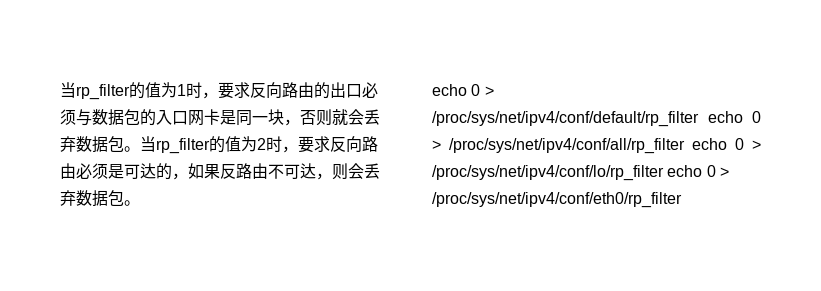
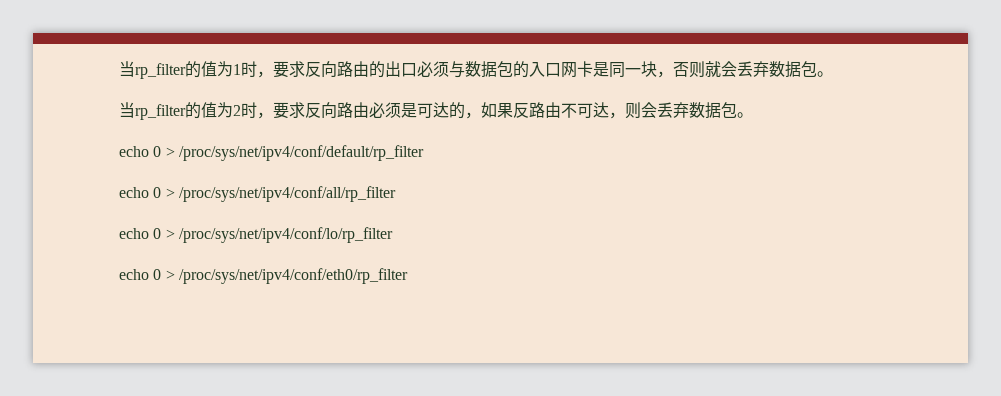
(140, 149) none -> (833, 74) //
(699, 119) none -> (424, 153) //
(685, 146) none -> (396, 194) //
(664, 173) none -> (393, 235) //

